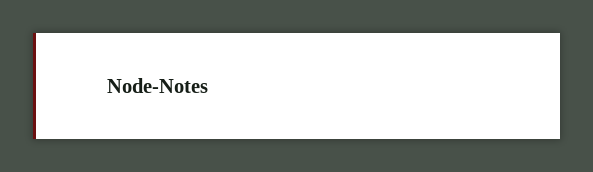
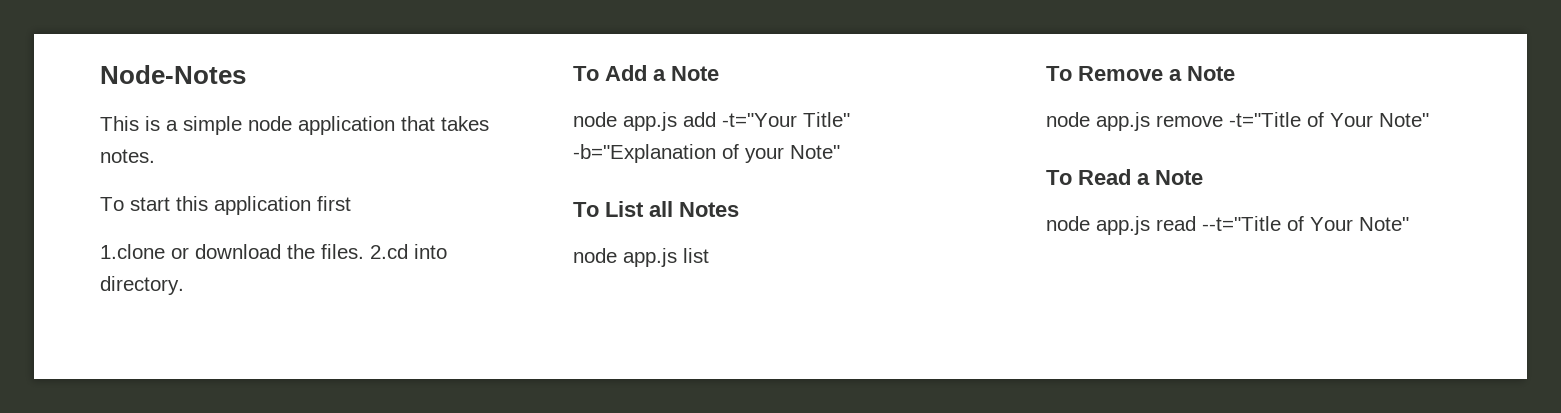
(208, 85) none -> [100,116,489,135] [100,149,155,163] [100,196,351,215] [100,244,447,259] [100,276,184,295] [573,65,719,81] [573,112,850,131] [573,144,840,163] [573,201,739,217] [573,248,709,267] [1046,66,1235,81] [1046,112,1429,131] [1046,169,1203,185] [1046,216,1409,235] // This is a simple node application that takes notes. // To start this application first // 1.clone or download the files. 2.cd into directory. // To Add a Note // node app.js add -t="Your Title" -b="Explanation of your Note" // To List all Notes // node app.js list // To Remove a Note // node app.js remove -t="Title of Your Note" // To Read a Note // node app.js read --t="Title of Your Note"

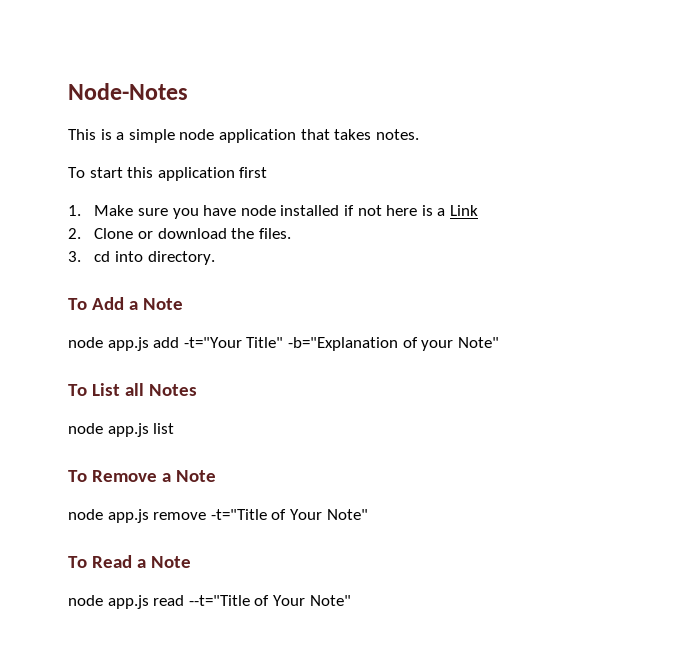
[100,244,165,259] 1.clone -> [68,205,478,219] [68,228,134,239] 1. Make sure you have node installed if not here is a Link // 2. Clone
[370,244,408,259] 2.cd -> [68,251,111,262] // 3. cd

